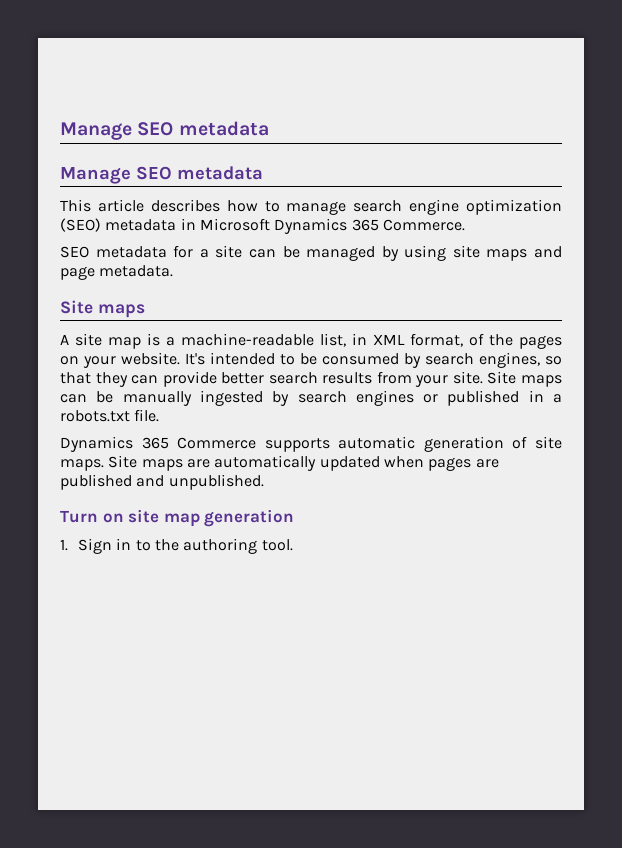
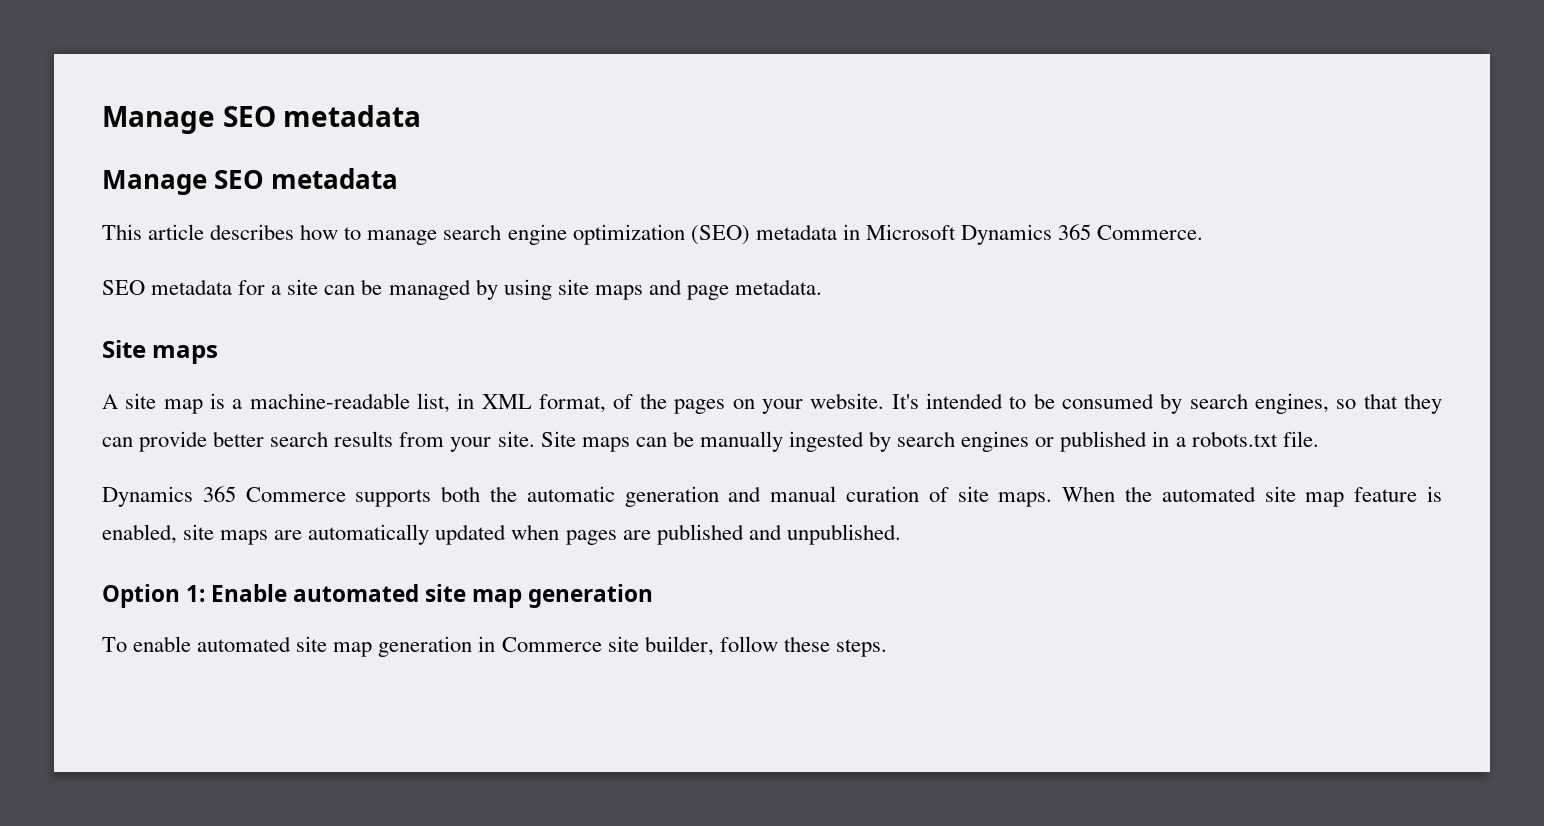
[338,436,562,452] [60,455,138,471] automatic generation of site maps. Site -> [441,486,1442,507] [102,524,215,544] both the automatic generation and manual curation of site maps. When the automated site map feature is enabled, site
[60,510,124,523] Turn on -> [102,584,420,608] Option 1: Enable automated
[60,538,293,554] 1. Sign in to the authoring tool. -> [102,636,887,657] To enable automated site map generation in Commerce site builder, follow these steps.

